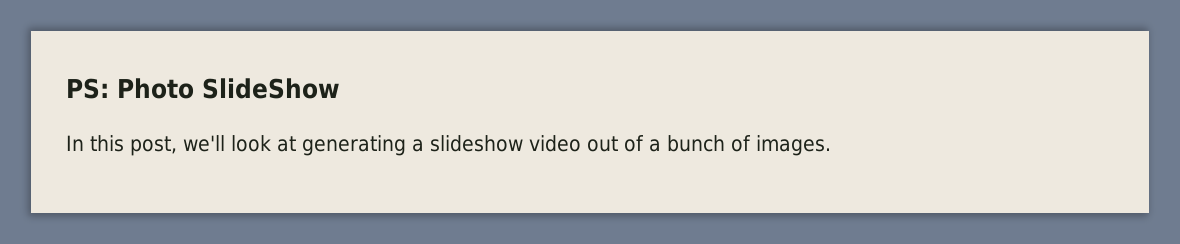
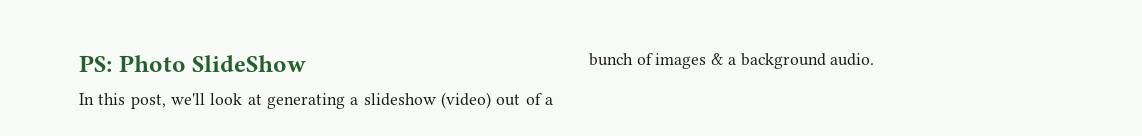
[529,135,581,152] video -> [440,92,491,109] (video)
[756,135,831,156] images. -> [655,53,875,69] images & a background audio.

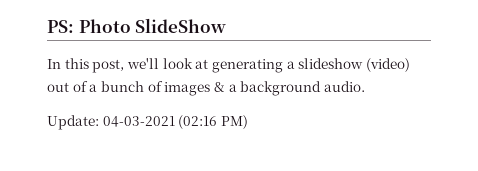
(875, 59) none -> [47,115,248,130] // Update: 04-03-2021 (02:16 PM)

